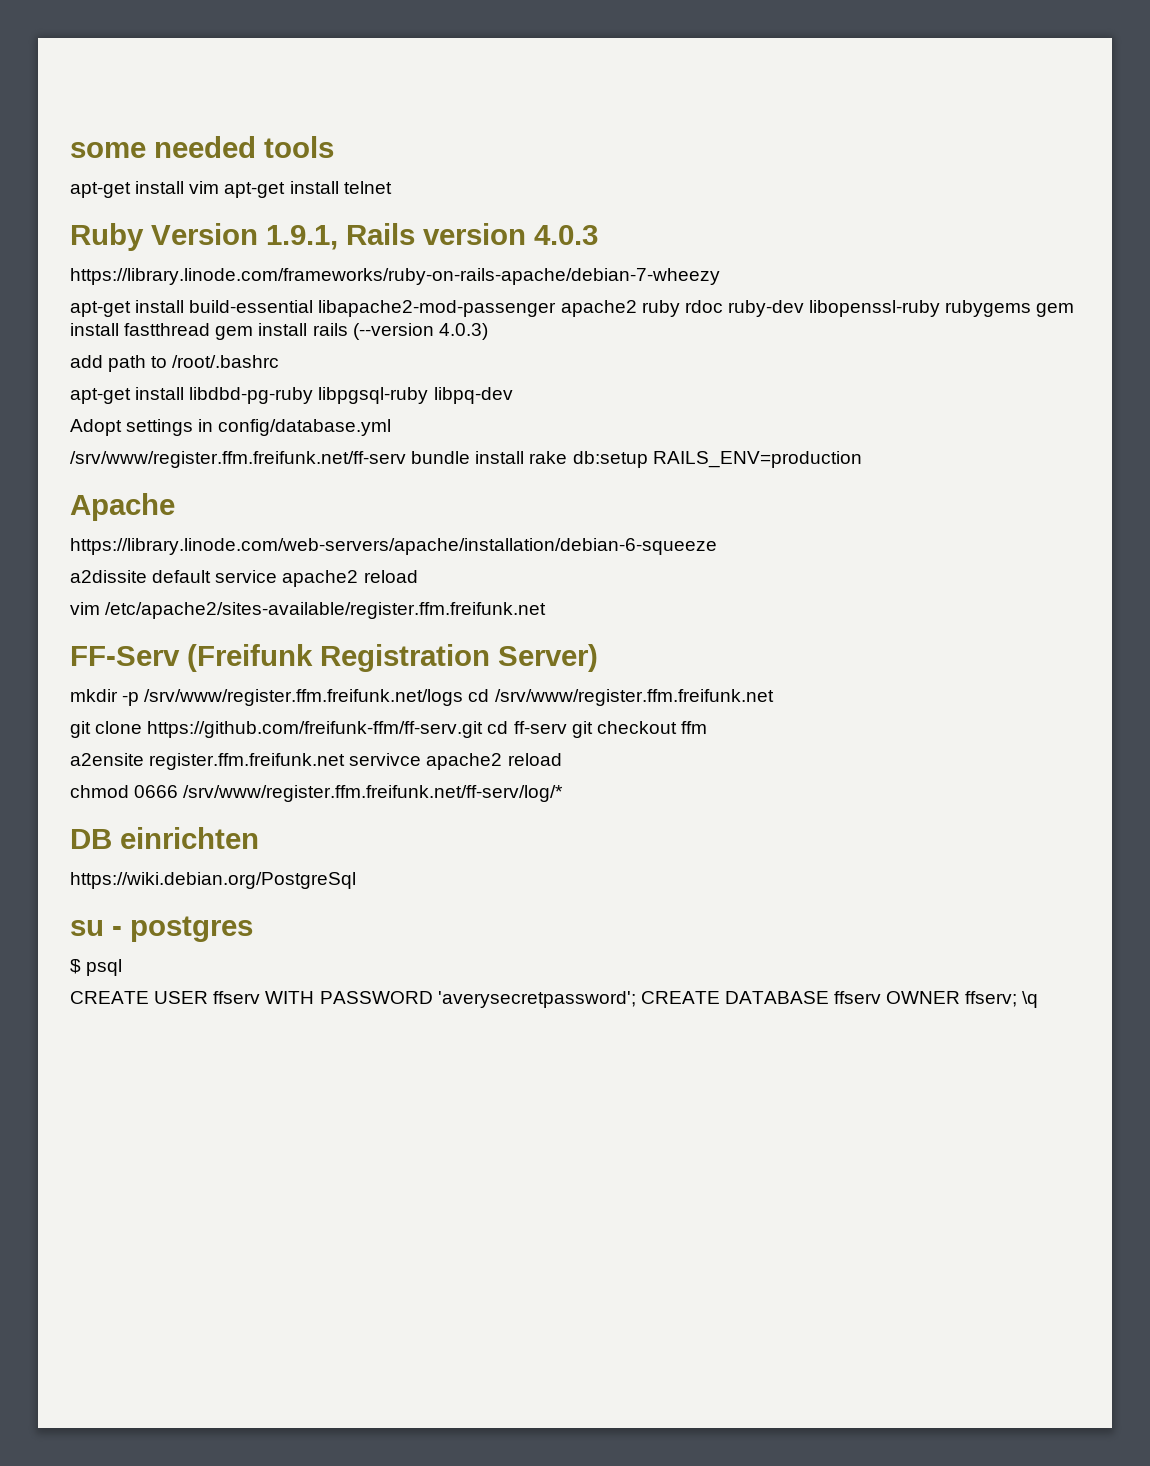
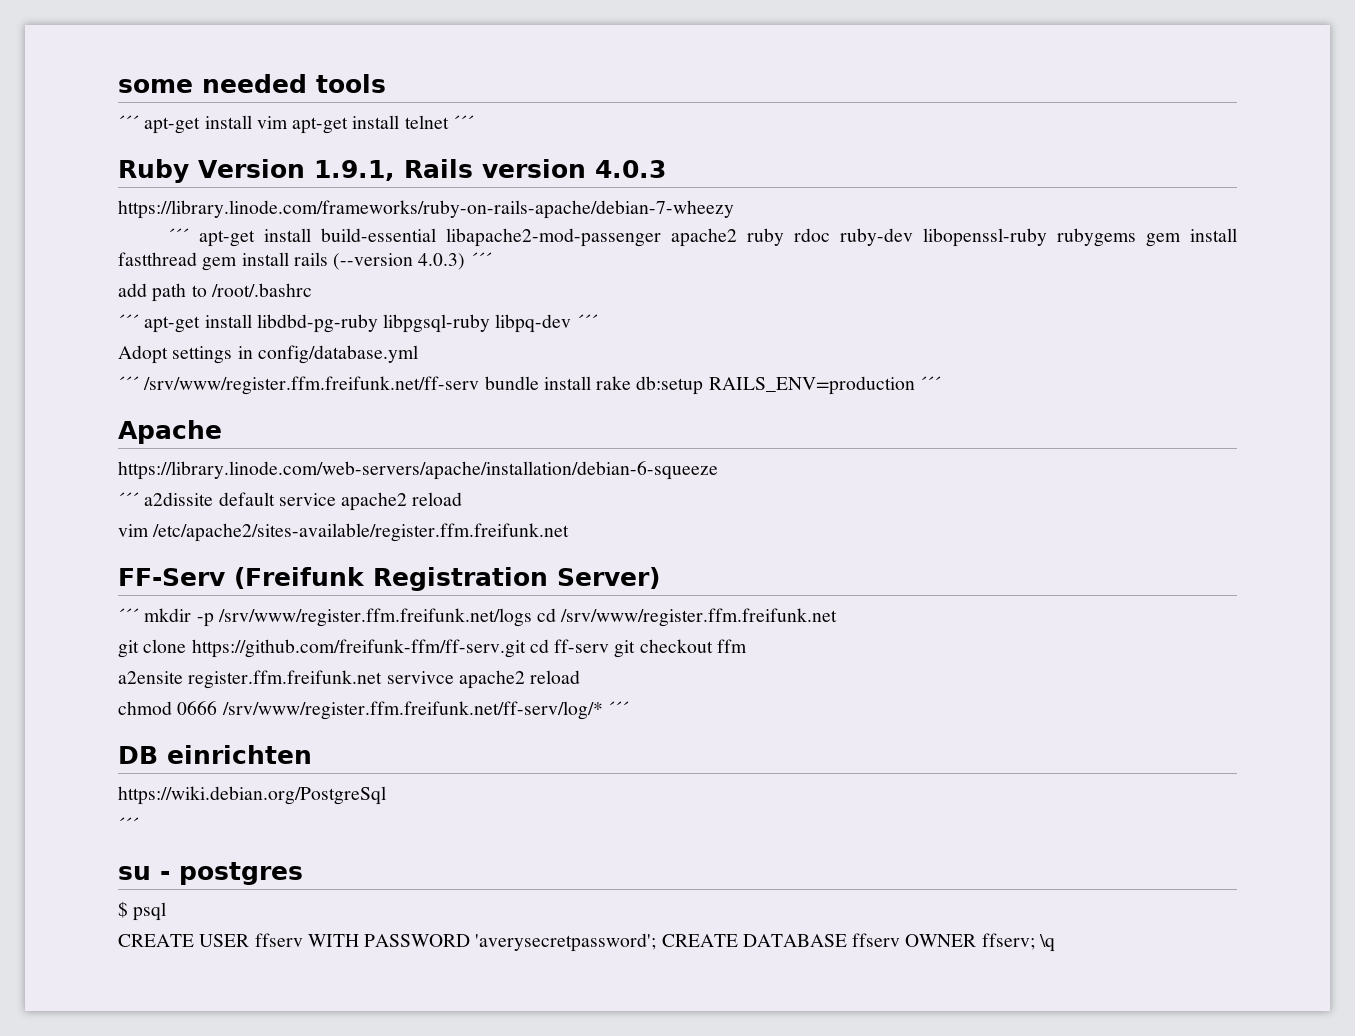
(334, 147) none -> [118,115,139,129] ´´´
(392, 187) none -> [452,115,474,129] ´´´
(720, 276) none -> [168,228,190,242] ´´´
(488, 331) none -> [470,252,492,266] ´´´
(280, 361) none -> [118,314,139,328] ´´´
(513, 395) none -> [576,314,598,328] ´´´
(392, 427) none -> [118,376,139,390] ´´´
(862, 459) none -> [919,376,941,390] ´´´
(717, 546) none -> [118,492,139,506] ´´´
(598, 658) none -> [118,608,139,622] ´´´
(564, 793) none -> [607,701,629,715] ´´´
(356, 880) none -> [118,817,139,831] // ´´´

